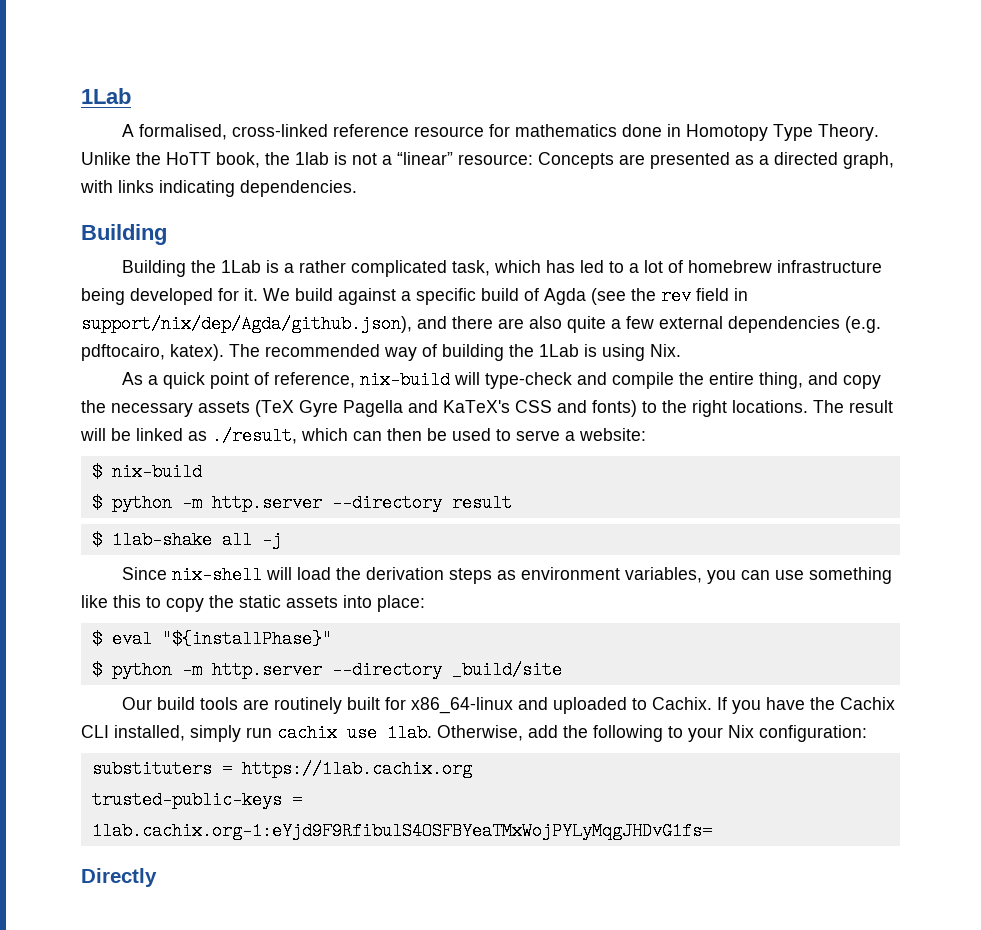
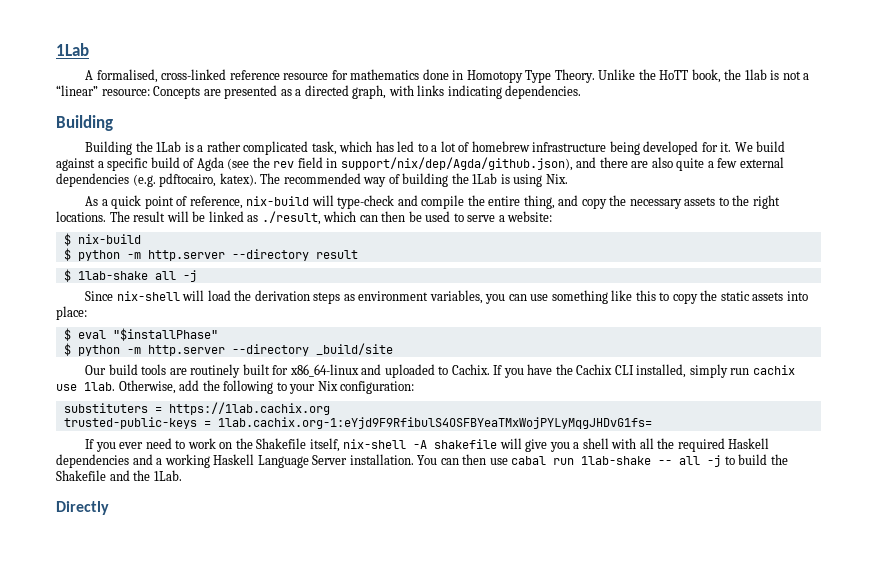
[255,400,637,417] (TeX Gyre Pagella and KaTeX's CSS and fonts) -> (716, 201) none
[161,630,332,648] "${installPhase}" -> [112,328,218,341] "$installPhase"
(712, 831) none -> [85,438,770,452] [56,454,788,468] [56,470,182,481] // If you ever need to work on the Shakefile itself, nix-shell -A shakefile will give you a shell with all the required Haskell dependencies and a working Haskell Language Server installation. You can then use cabal run 1lab-shake -- all -j to build the Shakefile and the 1Lab.

